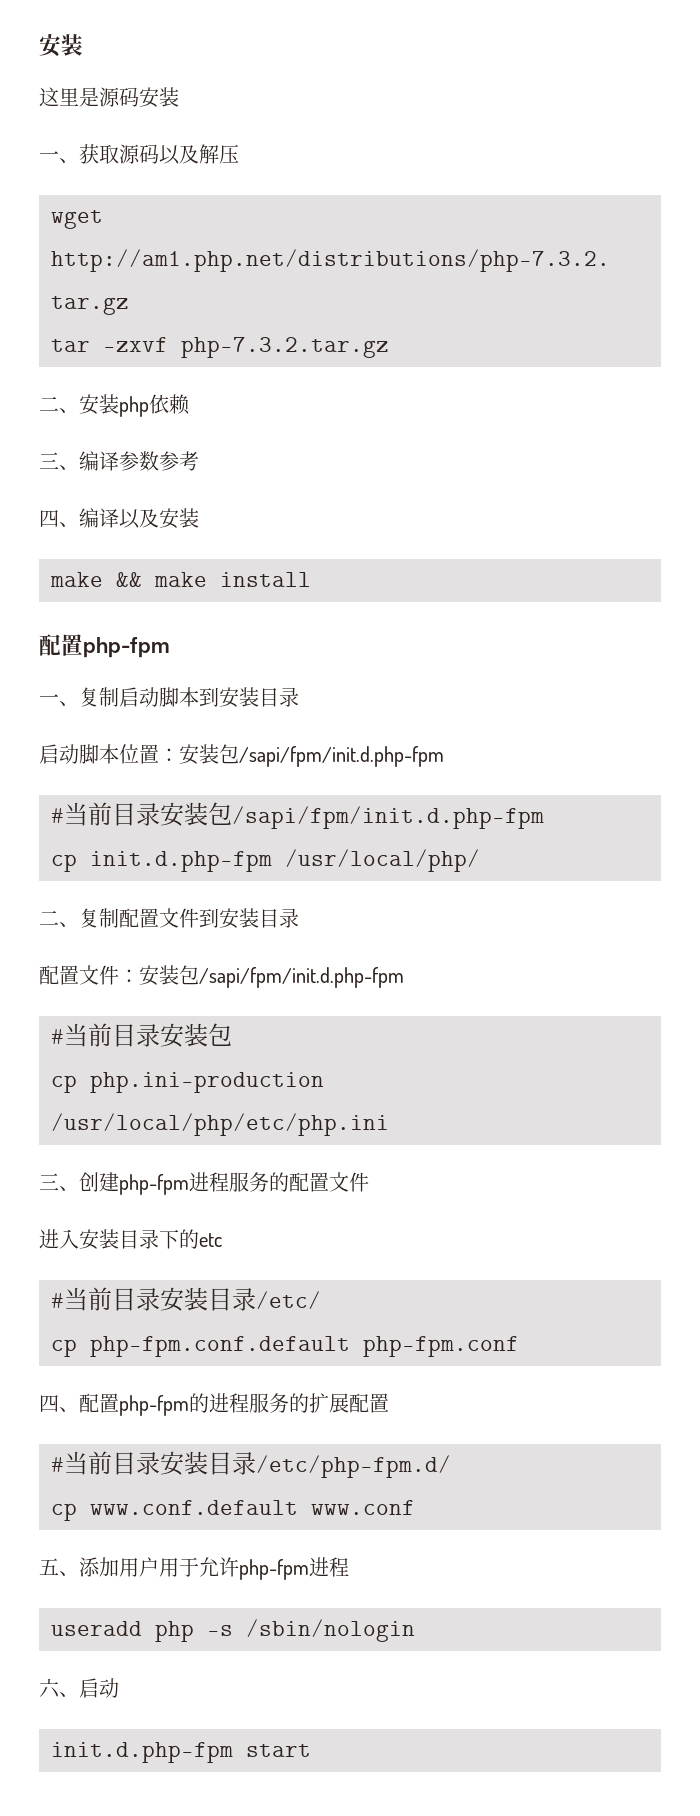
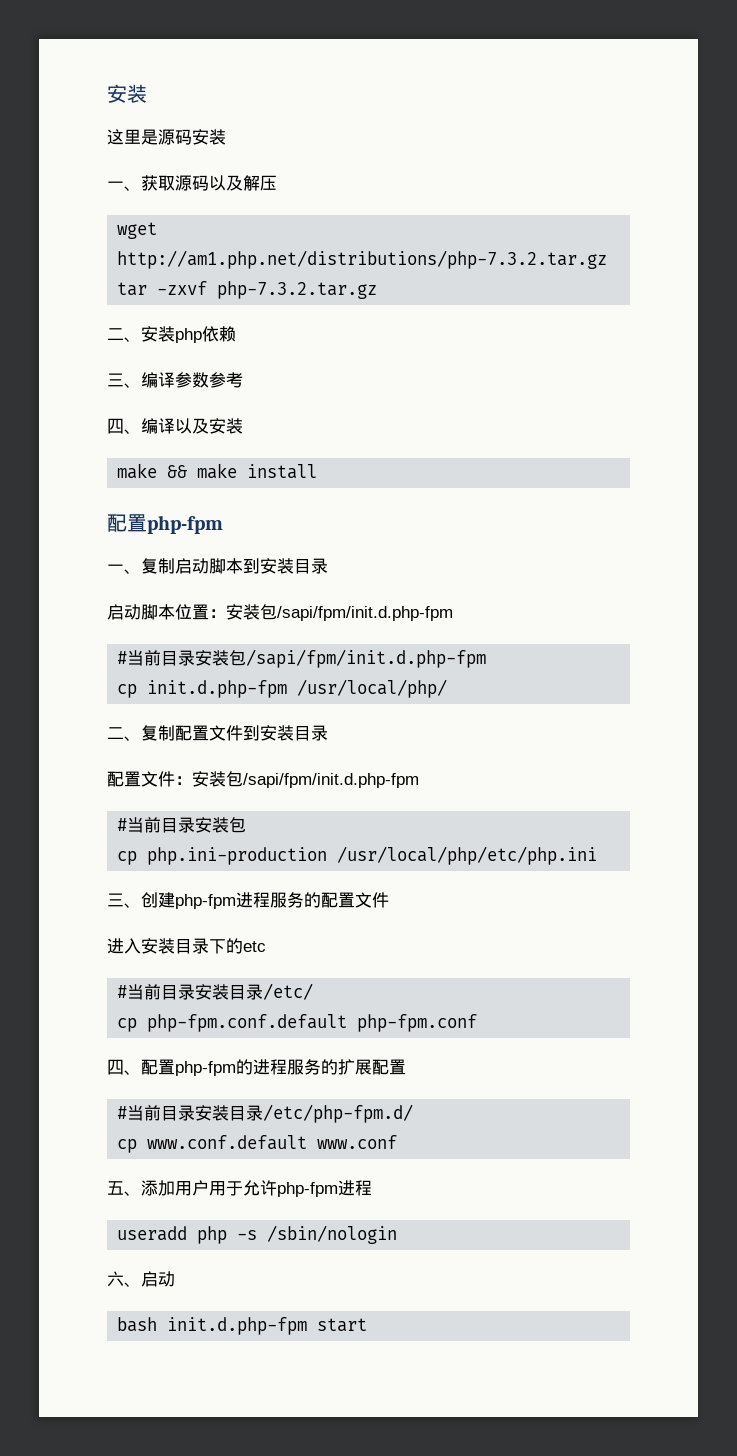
(119, 1688) none -> [117,1317,158,1332] bash

